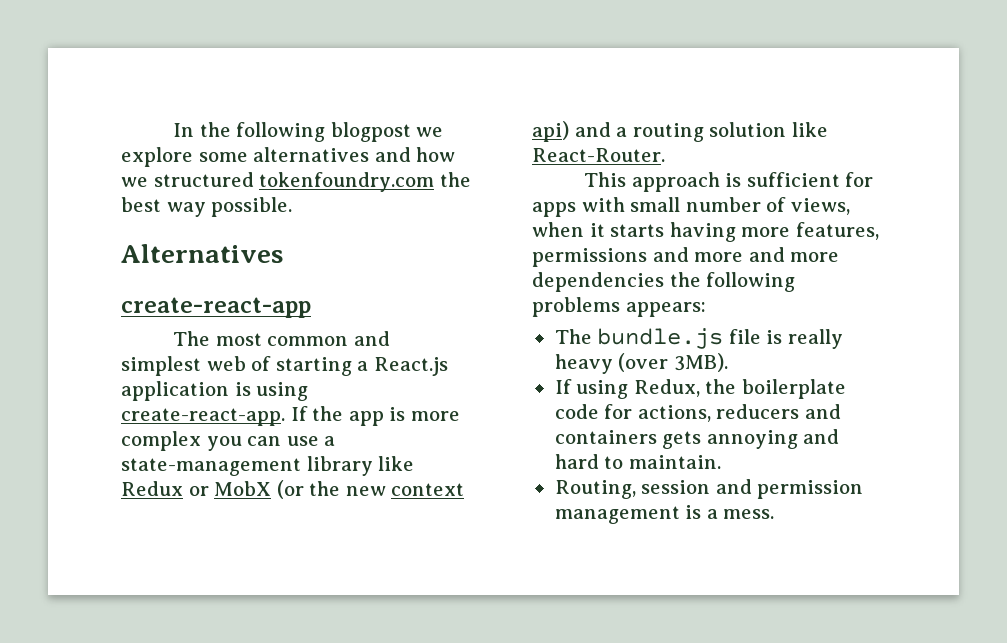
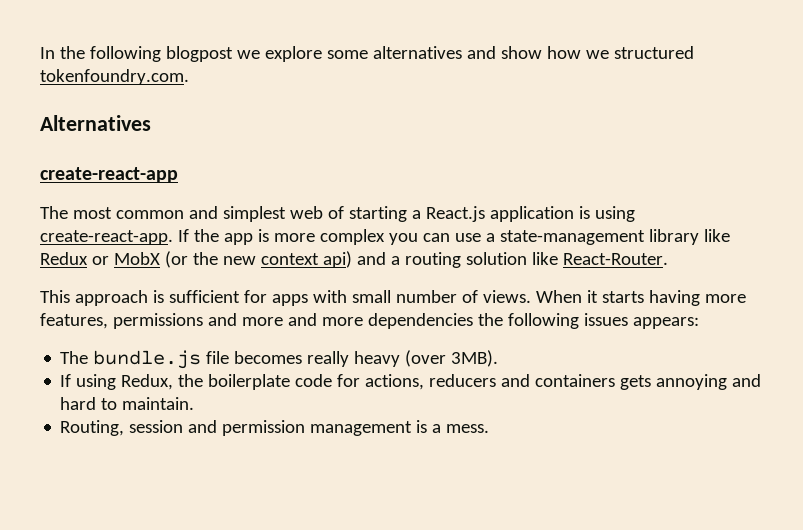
(411, 154) none -> [500,46,542,59] show
[259,172,471,192] [121,197,293,217] tokenfoundry.com the best way possible. -> [40,69,189,85] tokenfoundry.com.
[790,198,850,215] [532,222,584,237] views, when -> [482,290,582,303] views. When
[532,297,620,317] problems -> [583,313,628,326] issues
[766,330,783,344] is -> [234,351,303,364] becomes

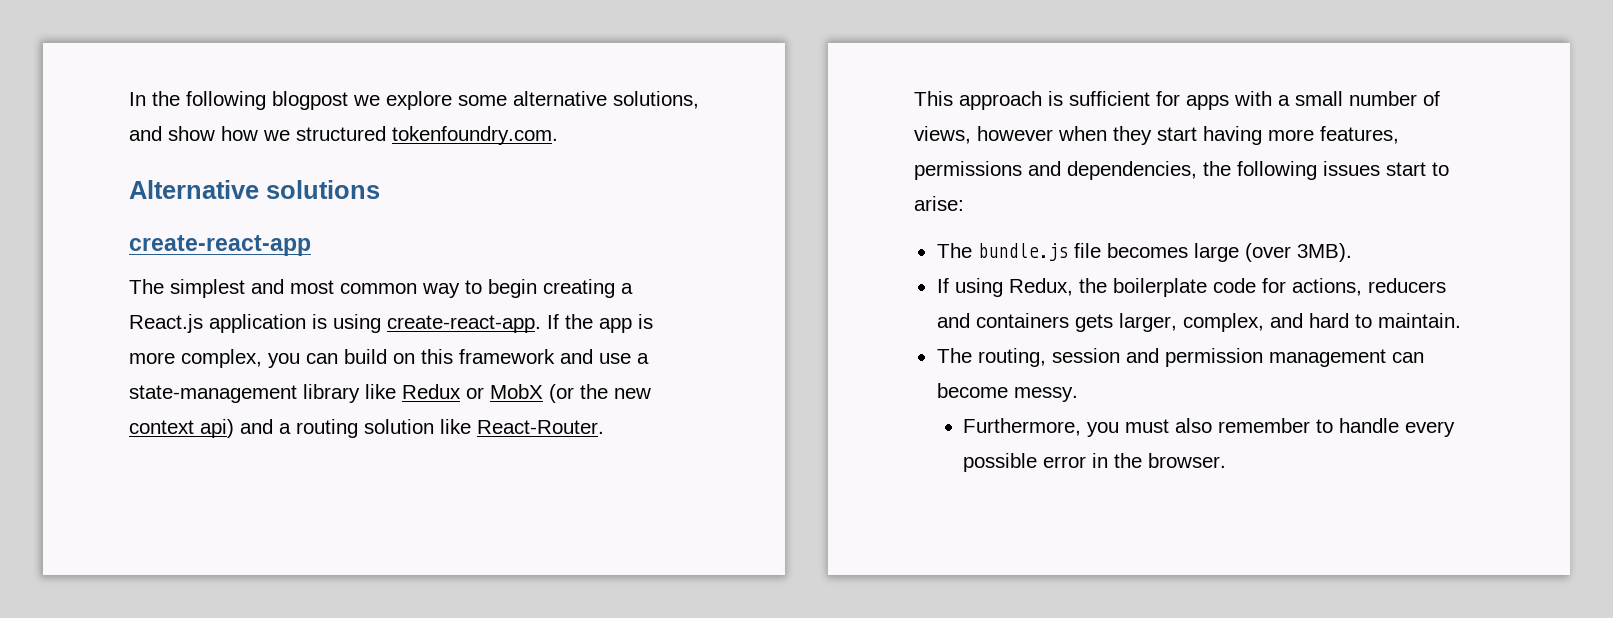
[372,46,462,59] alternatives -> [513,91,699,109] alternative solutions,
[40,115,151,131] Alternatives -> [129,180,380,199] Alternative solutions
[72,206,407,222] most common and simplest web of starting -> [170,279,615,298] simplest and most common way to begin creating
[319,229,385,245] complex -> [181,349,262,368] complex,
(450, 237) none -> [344,349,593,364] build on this framework and
(347, 296) none -> [1278,95,1290,106] a
[482,290,644,303] views. When it starts -> [914,126,1197,145] views, however when they start
[241,313,699,329] more and more dependencies the following issues appears: -> [1067,161,1449,180] [914,196,964,211] dependencies, the following issues start to arise:
[307,351,401,367] really heavy -> [1193,243,1239,262] large
[656,374,728,390] annoying -> [1118,313,1264,332] larger, complex,
[60,420,125,436] Routing, -> [936,348,1046,367] The routing,
[416,420,490,433] is a mess. -> [1391,352,1424,363] [936,383,1078,402] [963,418,1456,437] [963,453,1227,472] can become messy. // Furthermore, you must also remember to handle every possible error in the browser.

